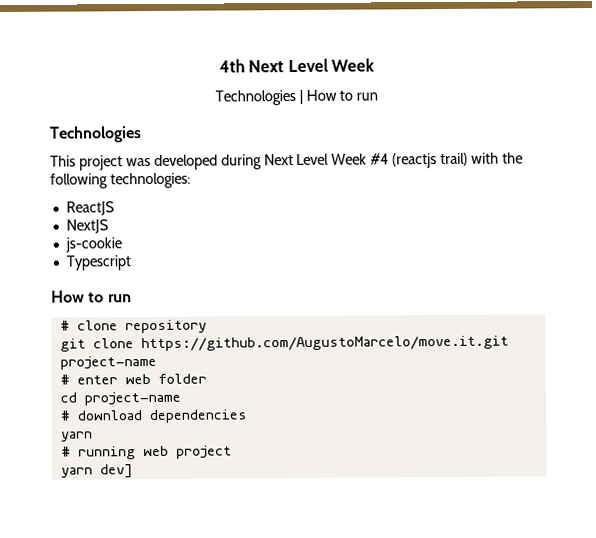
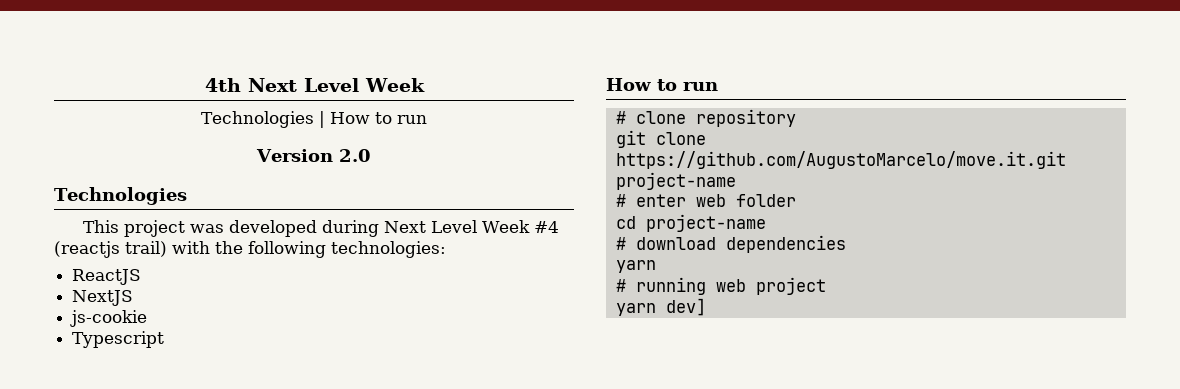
(379, 96) none -> [256,149,371,162] // Version 2.0

